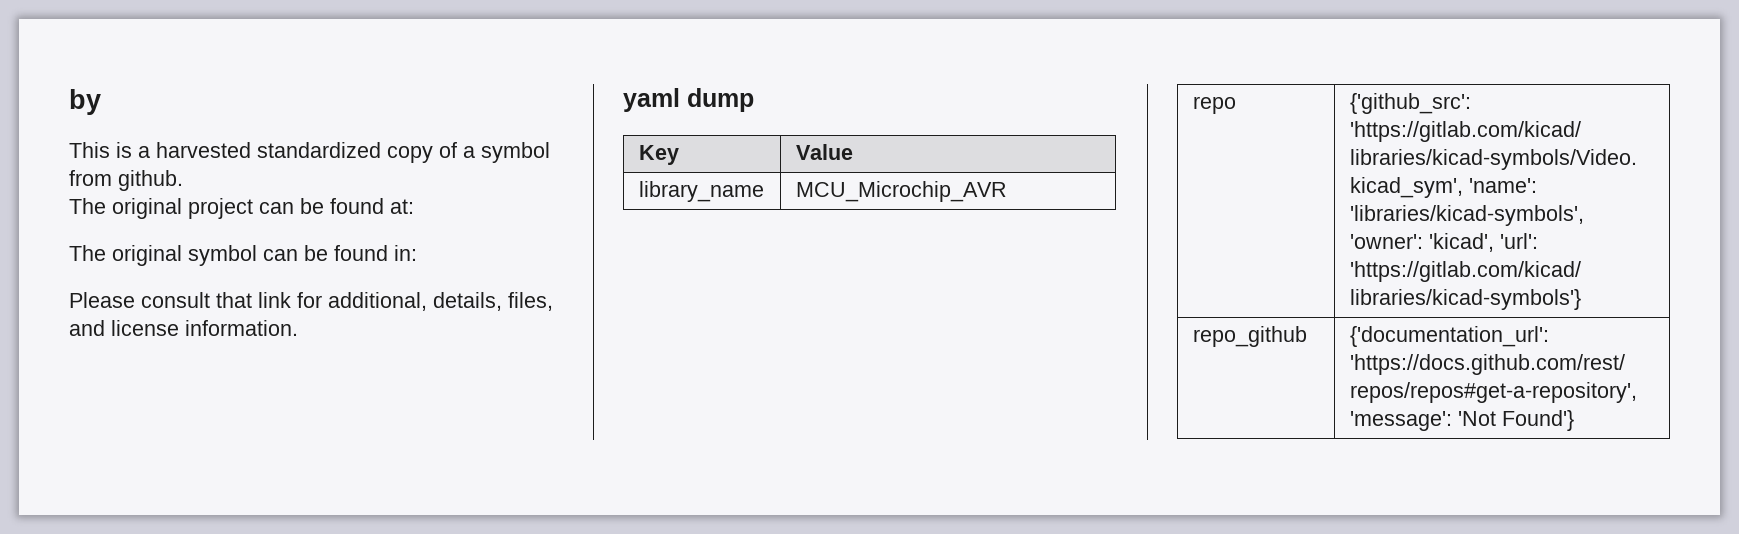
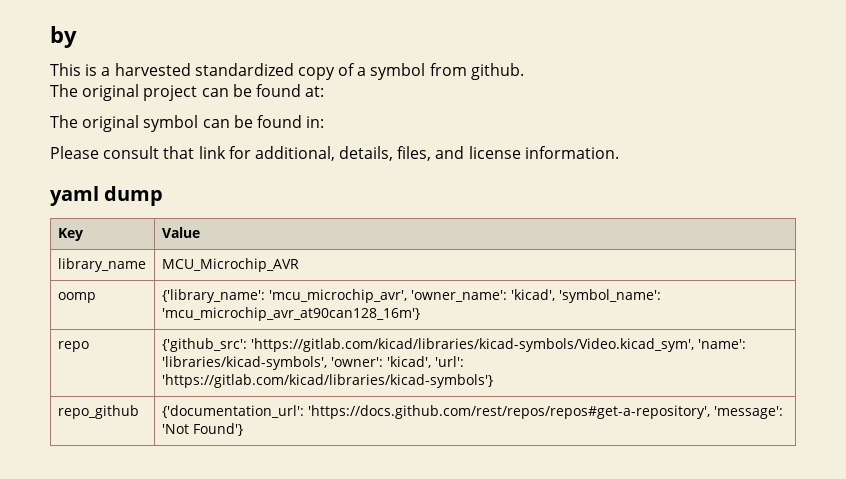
(1007, 191) none -> [57,292,96,303] [161,289,661,303] [161,307,420,321] // oomp | {'library_name': 'mcu_microchip_avr', 'owner_name': 'kicad', 'symbol_name': 'mcu_microchip_avr_at90can128_16m'}

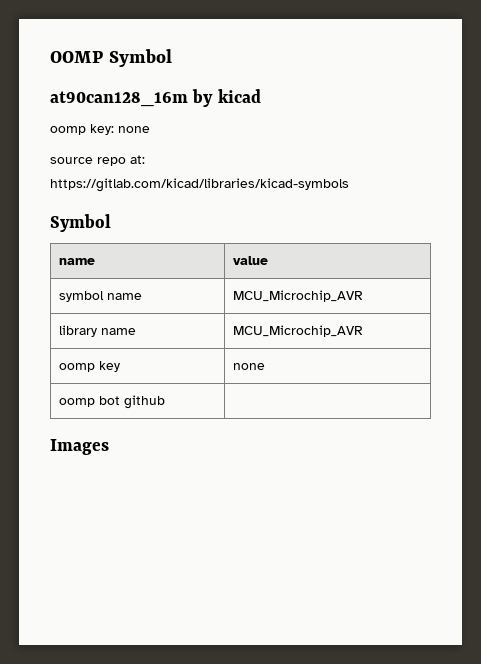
[50,26,77,48] [50,63,524,80] [50,84,325,101] [50,115,325,132] [50,146,619,161] [50,186,164,206] [57,228,83,241] [161,227,200,238] [57,258,146,272] [161,258,299,272] [57,292,96,303] [161,289,661,303] [161,307,420,321] [57,341,89,352] [161,338,746,352] [161,356,464,370] [161,374,493,388] [57,405,139,419] [161,405,783,419] [161,423,243,436] by // This is a harvested standardized copy of a symbol from github. // The original project can be found at: // The original symbol can be found in: // Please consult that link for additional, details, files, and license information. // yaml dump // Key | Value // library_name | MCU_Microchip_AVR // oomp | {'library_name': 'mcu_microchip_avr', 'owner_name': 'kicad', 'symbol_name': 'mcu_microchip_avr_at90can128_16m'} // repo | {'github_src': 'https://gitlab.com/kicad/libraries/kicad-symbols/Video.kicad_sym', 'name': 'libraries/kicad-symbols', 'owner': 'kicad', 'url': 'https://gitlab.com/kicad/libraries/kicad-symbols'} // repo_github | {'documentation_url': 'https://docs.github.com/rest/repos/repos#get-a-repository', 'message': 'Not Found'} -> [50,49,172,67] [50,89,261,107] [50,124,150,135] [50,155,145,166] [50,178,349,192] [50,214,111,232] [59,258,96,265] [233,256,269,265] [59,291,143,302] [233,290,364,302] [59,325,137,337] [233,325,364,337] [59,361,121,372] [233,363,266,370] [59,395,166,409] [50,439,109,455] OOMP Symbol // at90can128_16m by kicad // oomp key: none // source repo at: https://gitlab.com/kicad/libraries/kicad-symbols // Symbol // name | value // symbol name | MCU_Microchip_AVR // library name | MCU_Microchip_AVR // oomp key | none // oomp bot github | // Images

